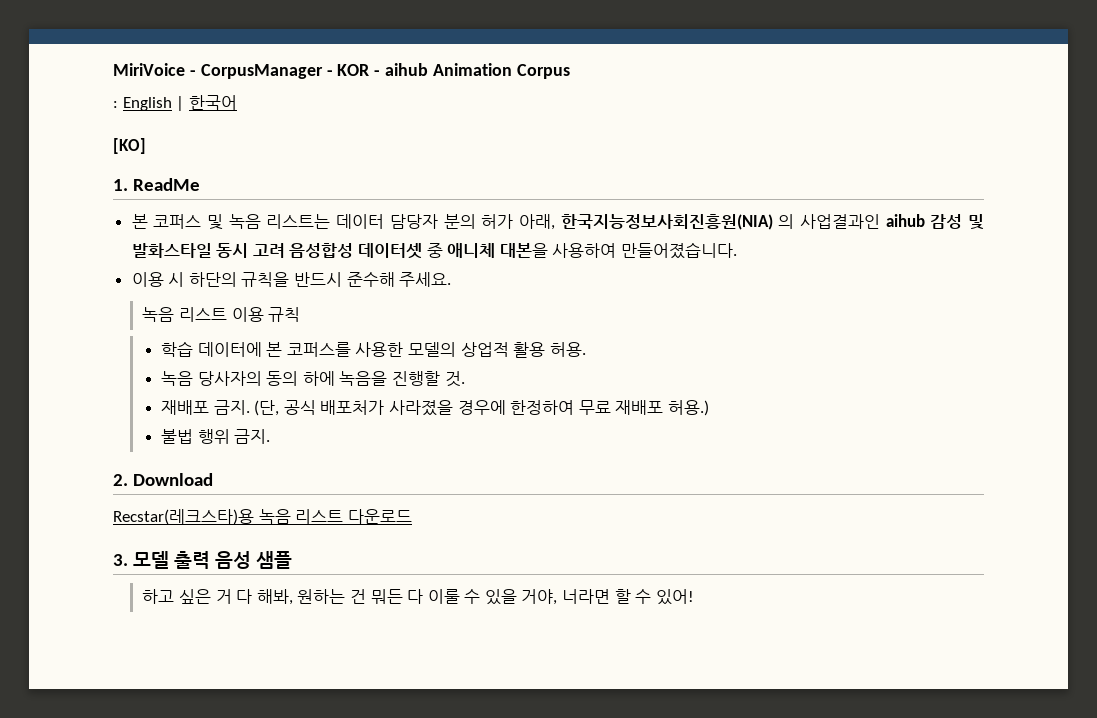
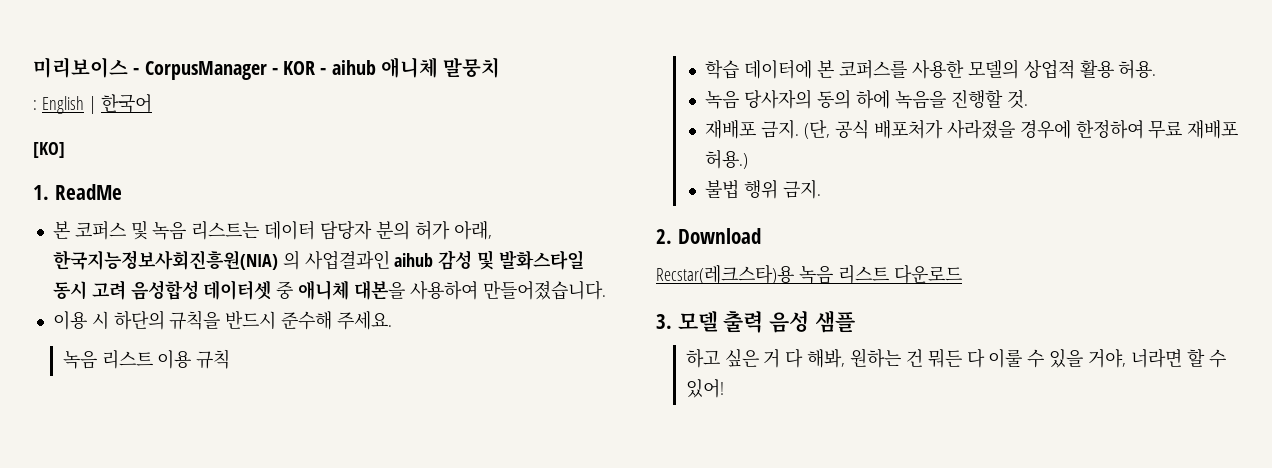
[113,63,185,76] MiriVoice -> [33,57,128,78] 미리보이스
[433,63,570,79] Animation Corpus -> [380,57,501,78] 애니체 말뭉치

